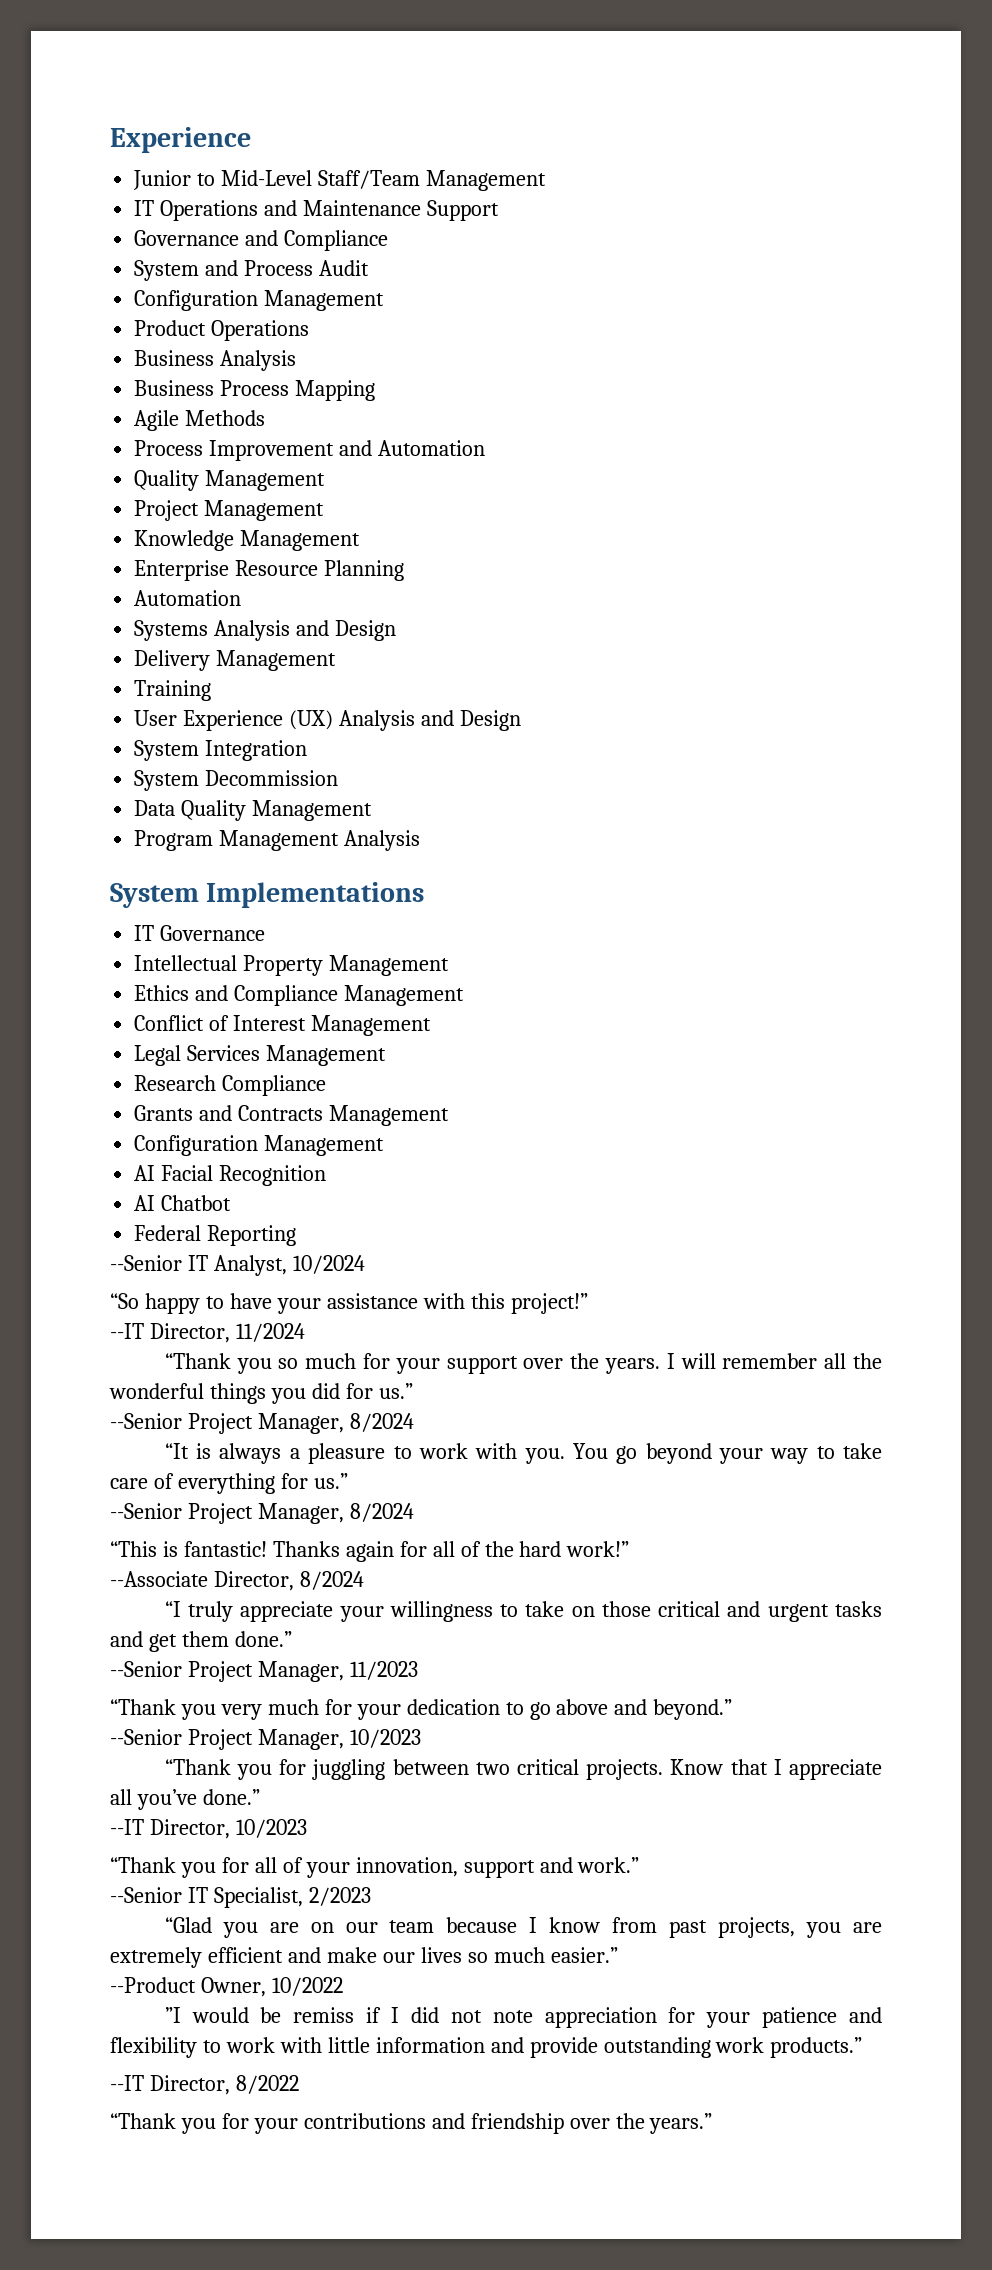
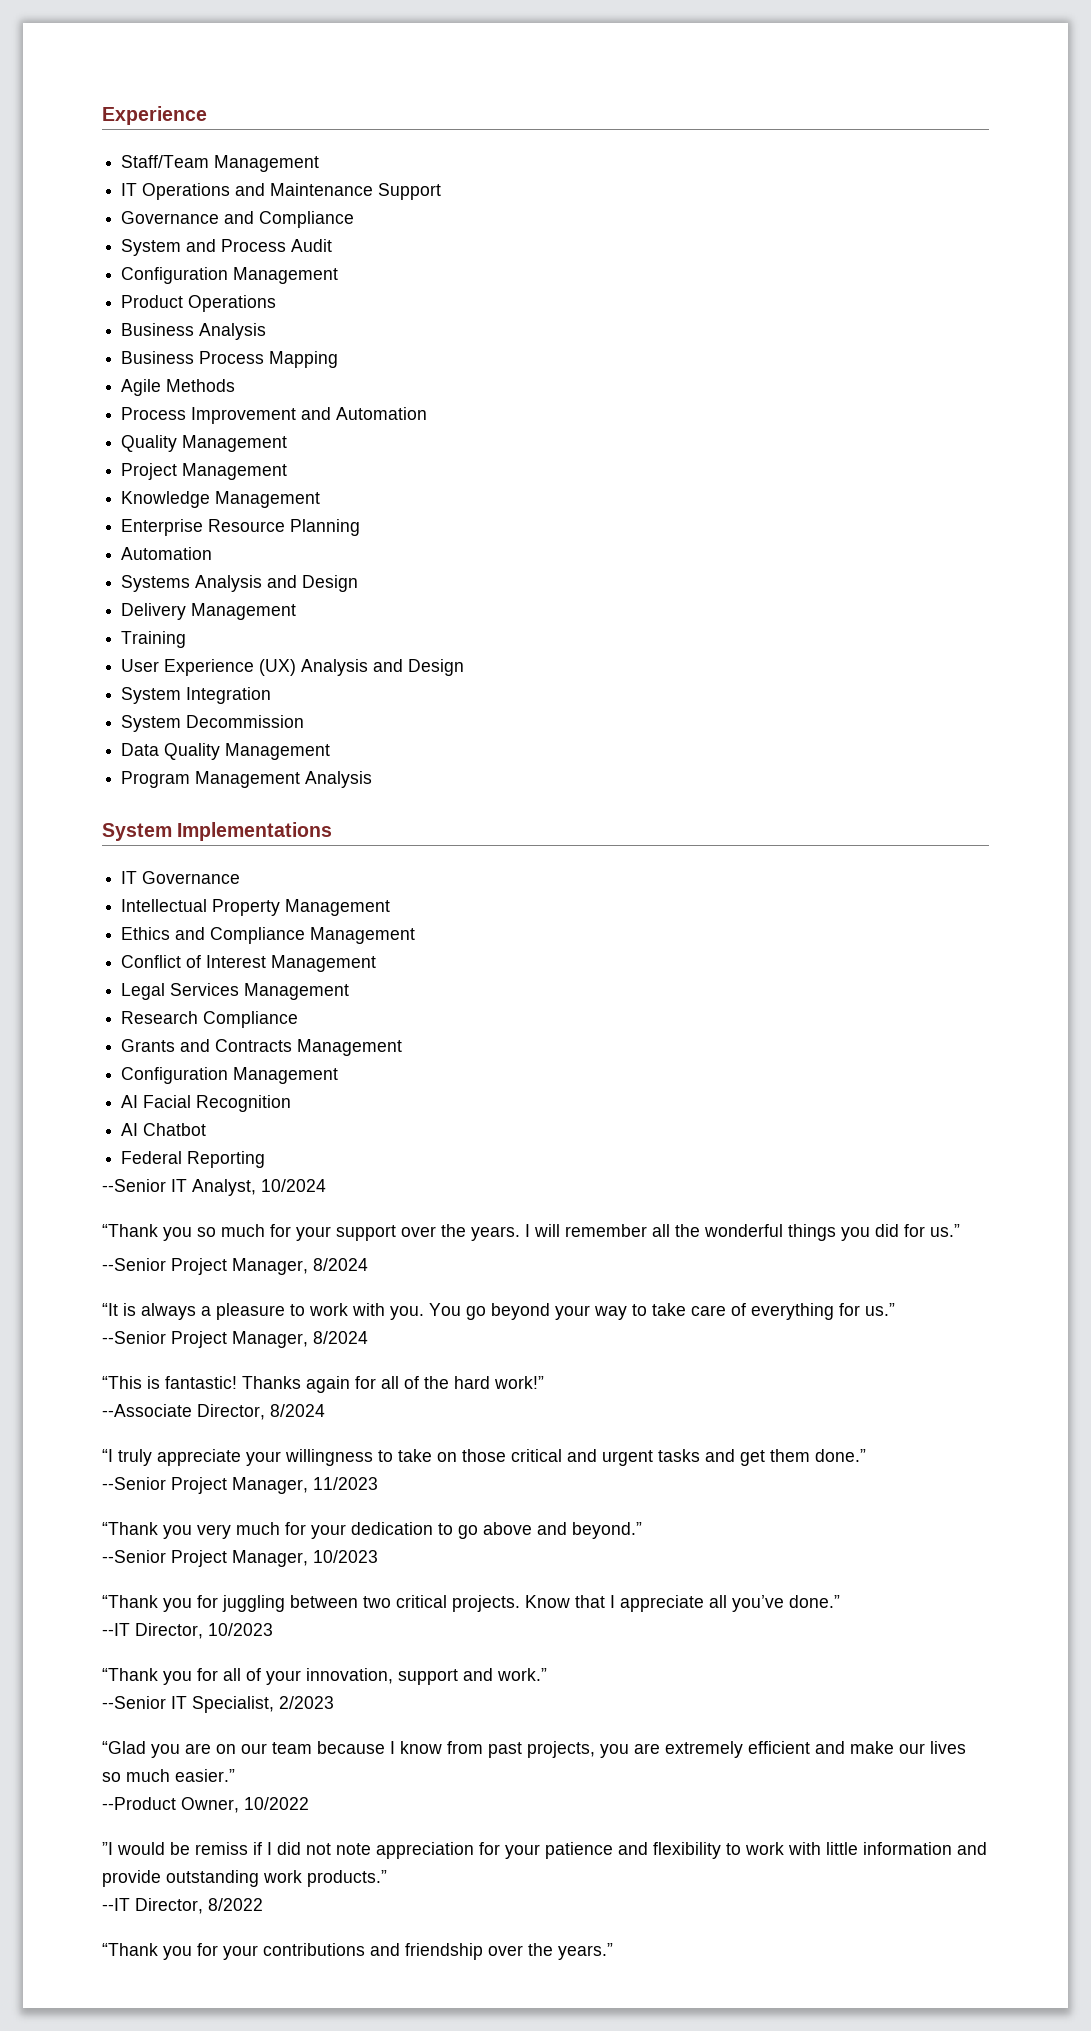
[133,170,313,190] Junior to Mid-Level -> (207, 115) none
[110,1293,588,1314] [110,1323,305,1343] // “So happy to have your assistance with this project!” // --IT Director, 11/2024 -> (326, 1185) none

